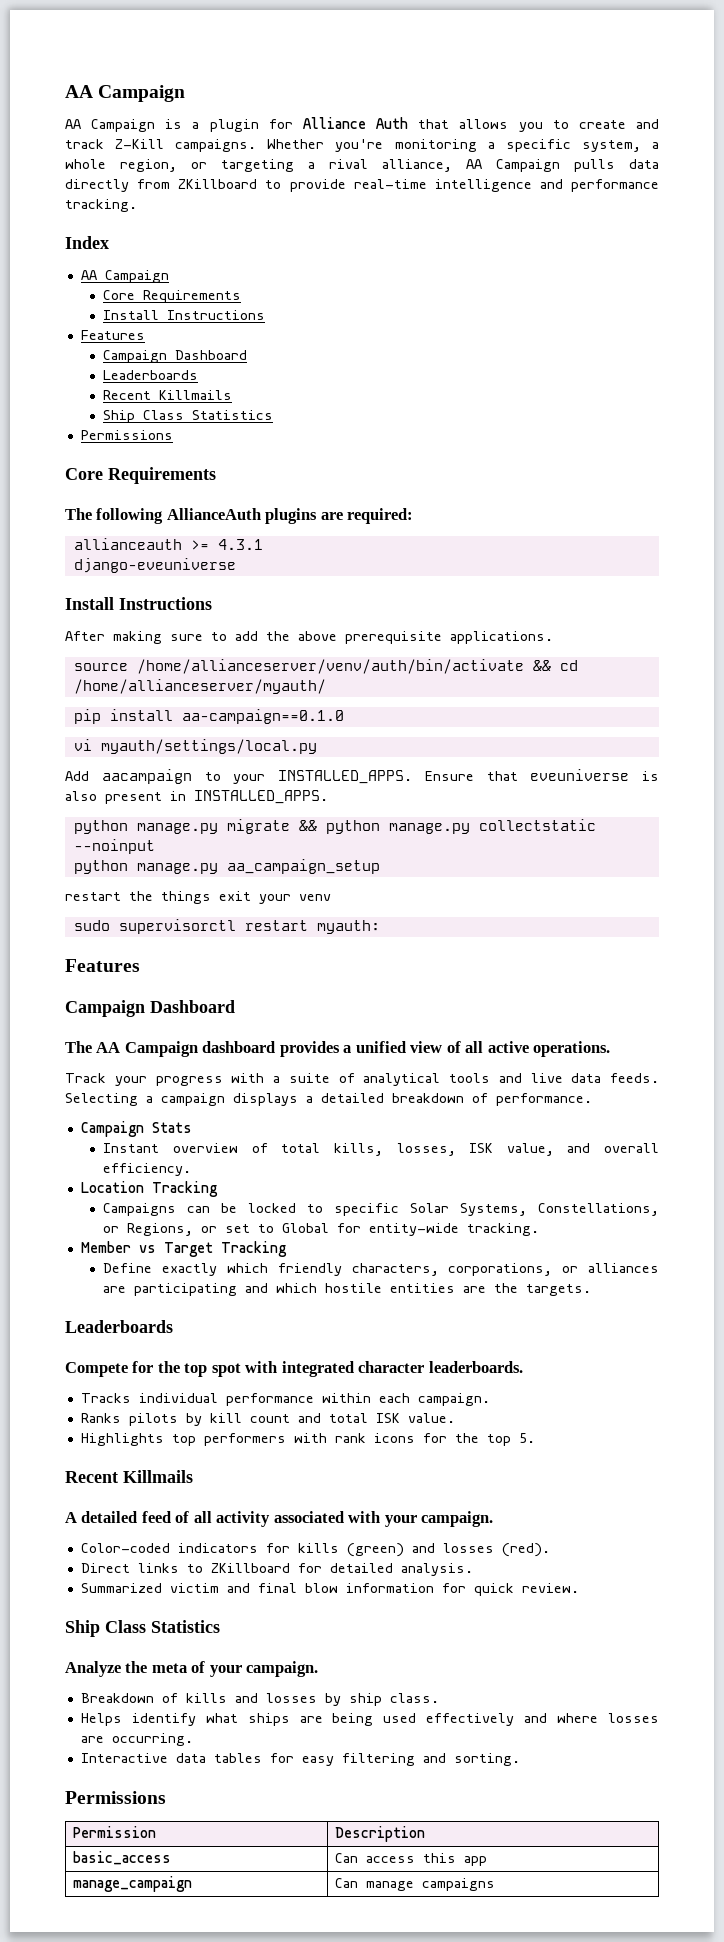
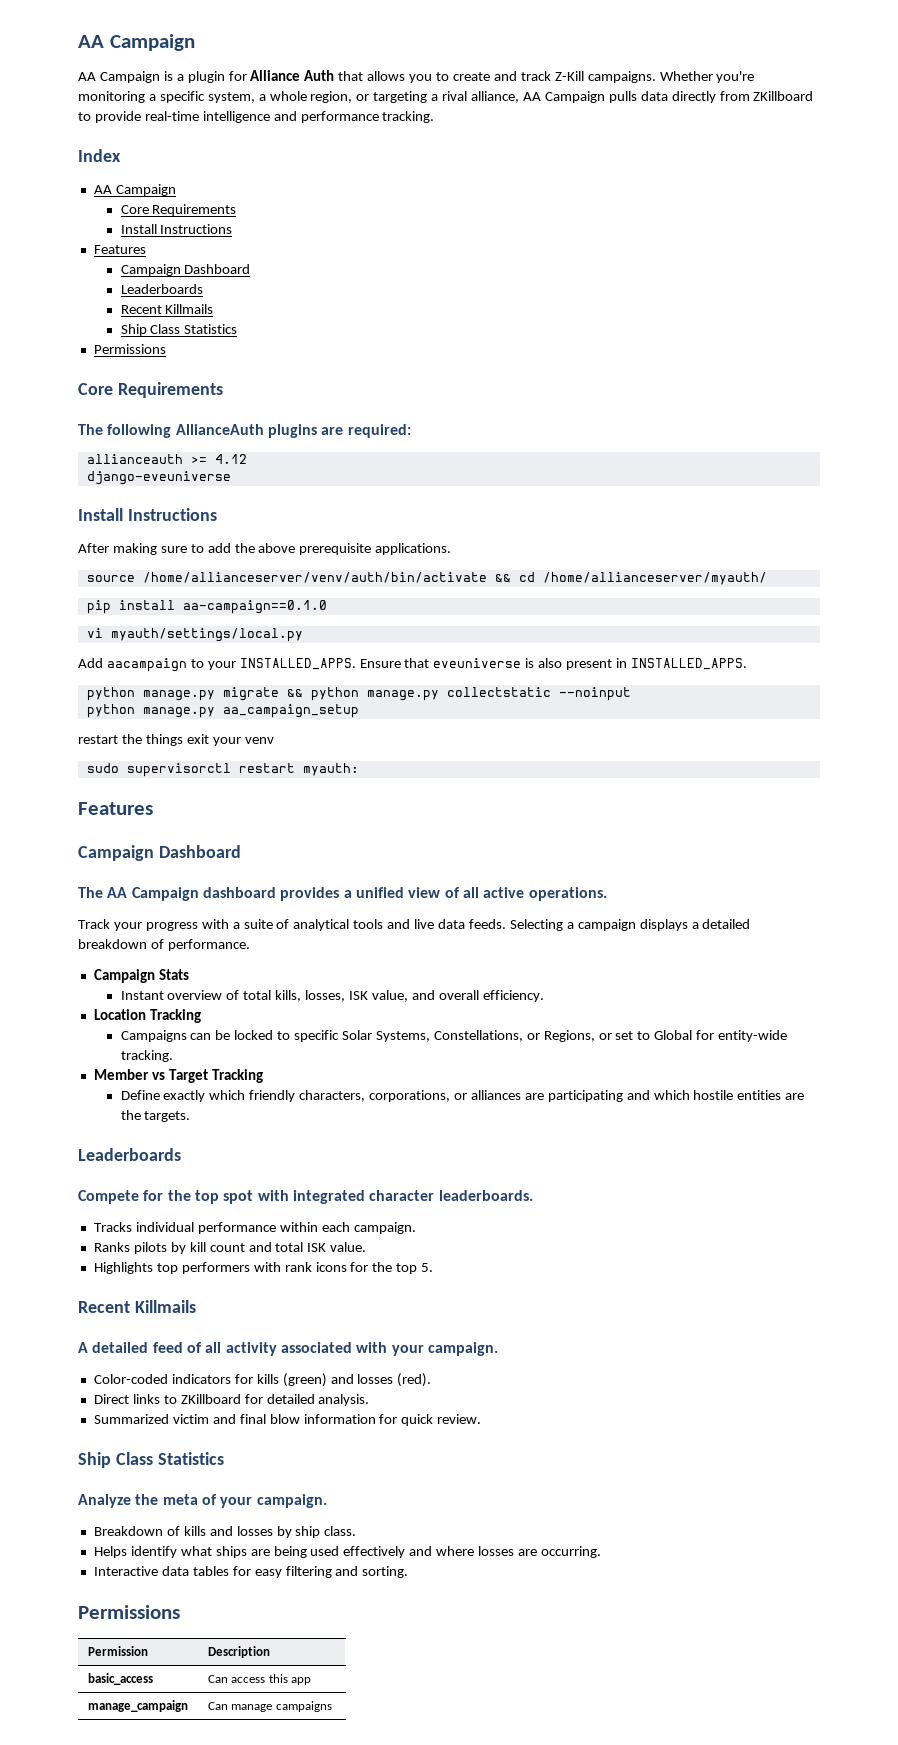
[217,539,263,550] 4.3.1 -> [214,454,247,464] 4.12

